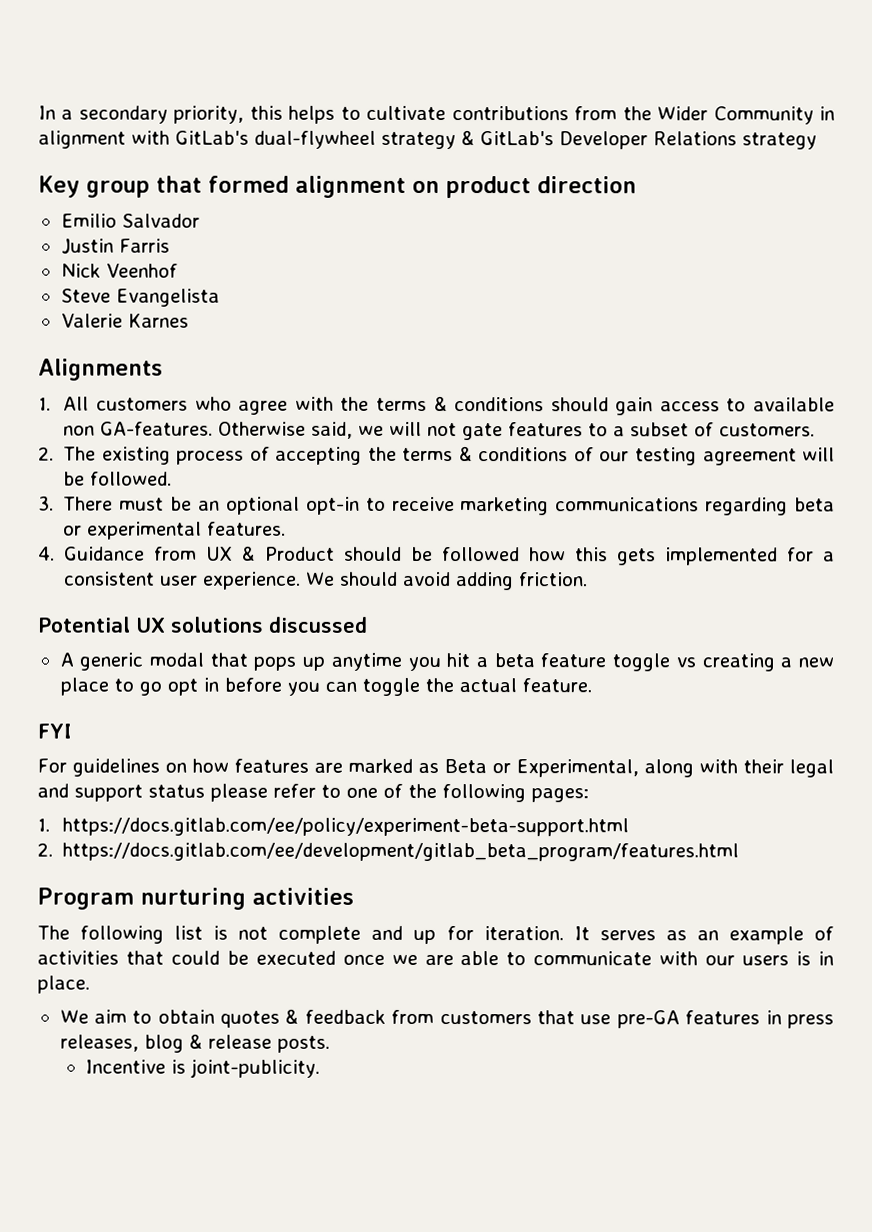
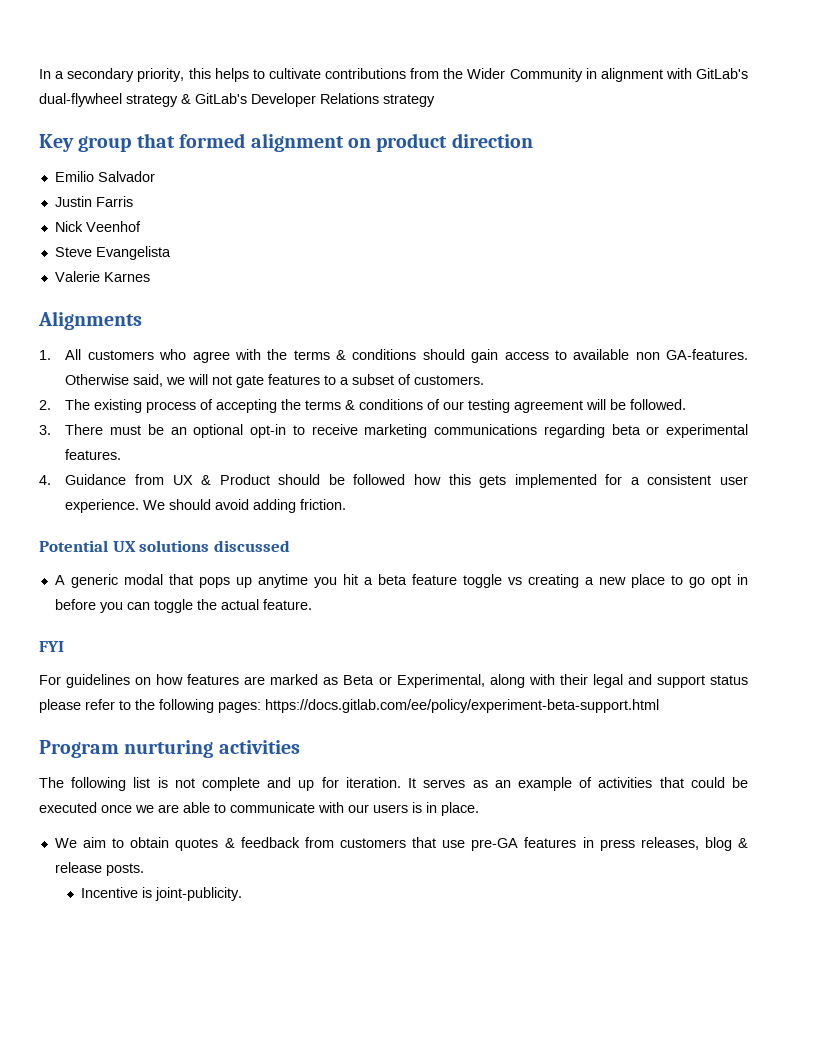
[346,783,403,798] one of -> (131, 705) none
[37,818,50,832] // 1. -> (261, 707) none
[37,842,740,862] // 2. https://docs.gitlab.com/ee/development/gitlab_beta_program/features.html -> (659, 706) none

